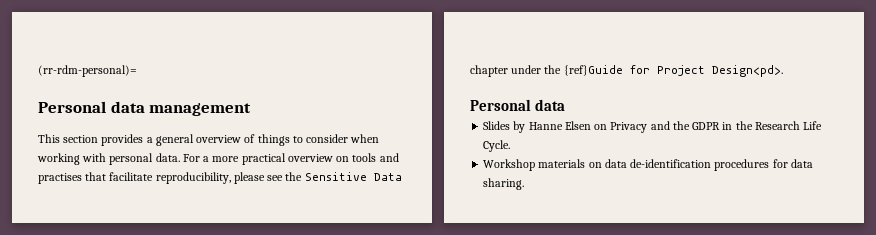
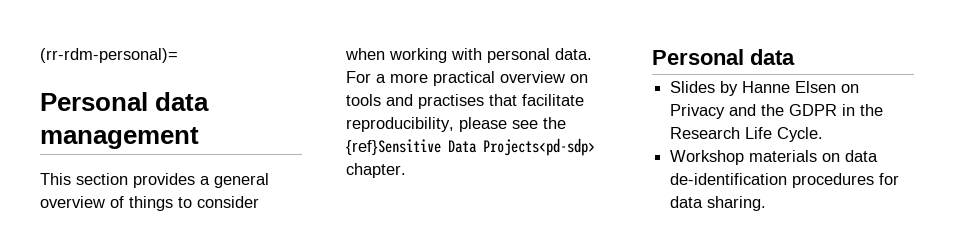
[304,172,402,181] [470,65,783,77] Sensitive Data chapter under the {ref}Guide for Project Design<pd>. -> [346,138,595,156] [346,163,406,178] {ref}Sensitive Data Projects<pd-sdp> chapter.

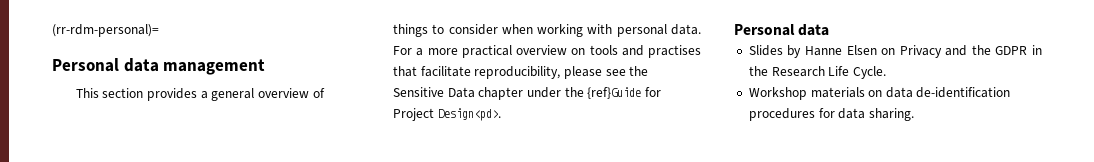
[346,138,595,156] [346,163,406,178] {ref}Sensitive Data Projects<pd-sdp> chapter. -> [393,87,661,100] [393,108,501,121] Sensitive Data chapter under the {ref}Guide for Project Design<pd>.

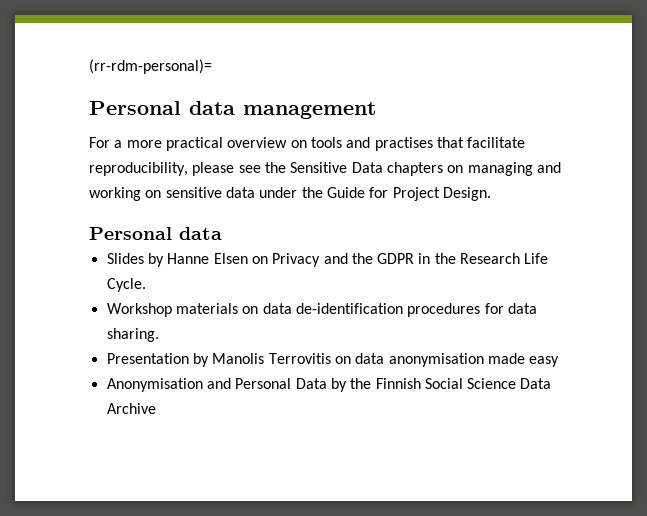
[75,88,325,101] [393,24,701,37] This section provides a general overview of things to consider when working with personal data. -> (376, 110) none
[478,87,524,100] chapter -> [386,162,561,176] [89,187,255,201] chapters on managing and working on sensitive data
[587,87,642,99] {ref}Guide -> [326,187,365,198] Guide
[437,108,501,121] Design<pd>. -> [442,187,491,201] Design.
(914, 114) none -> [106,353,560,367] [106,378,552,392] [106,403,156,414] // Presentation by Manolis Terrovitis on data anonymisation made easy // Anonymisation and Personal Data by the Finnish Social Science Data Archive

